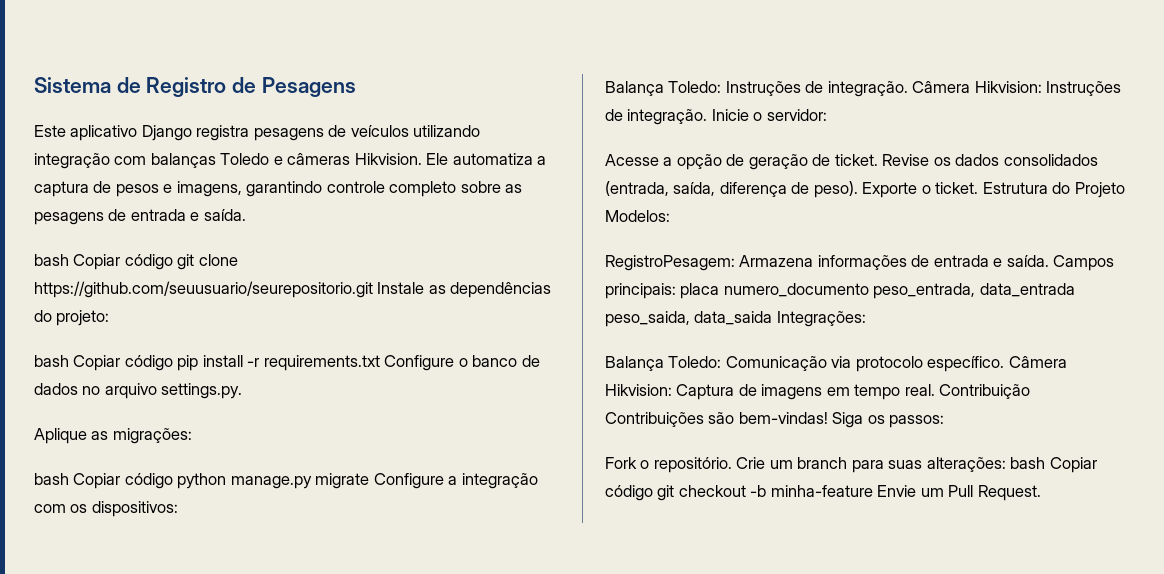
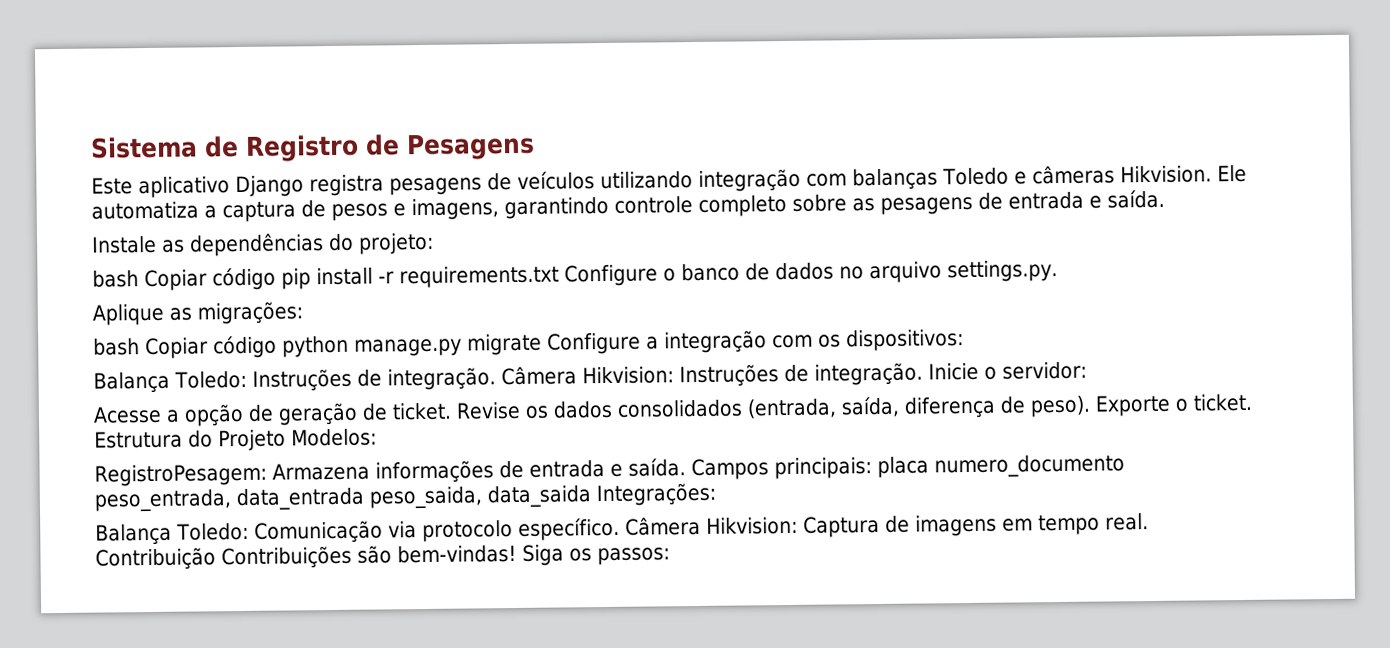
[34,254,238,270] [34,281,373,298] bash Copiar código git clone https://github.com/seuusuario/seurepositorio.git -> (1165, 199) none
[605,457,1097,473] [605,485,1041,501] // Fork o repositório. Crie um branch para suas alterações: bash Copiar código git checkout -b minha-feature Envie um Pull Request. -> (670, 556) none

